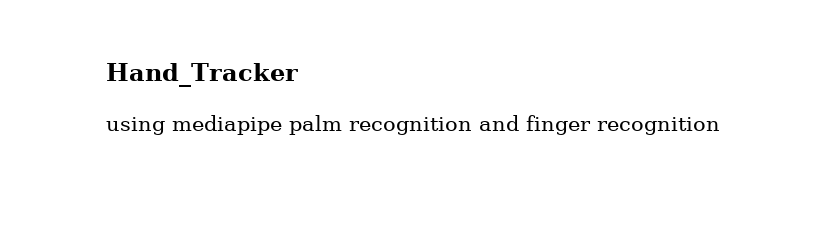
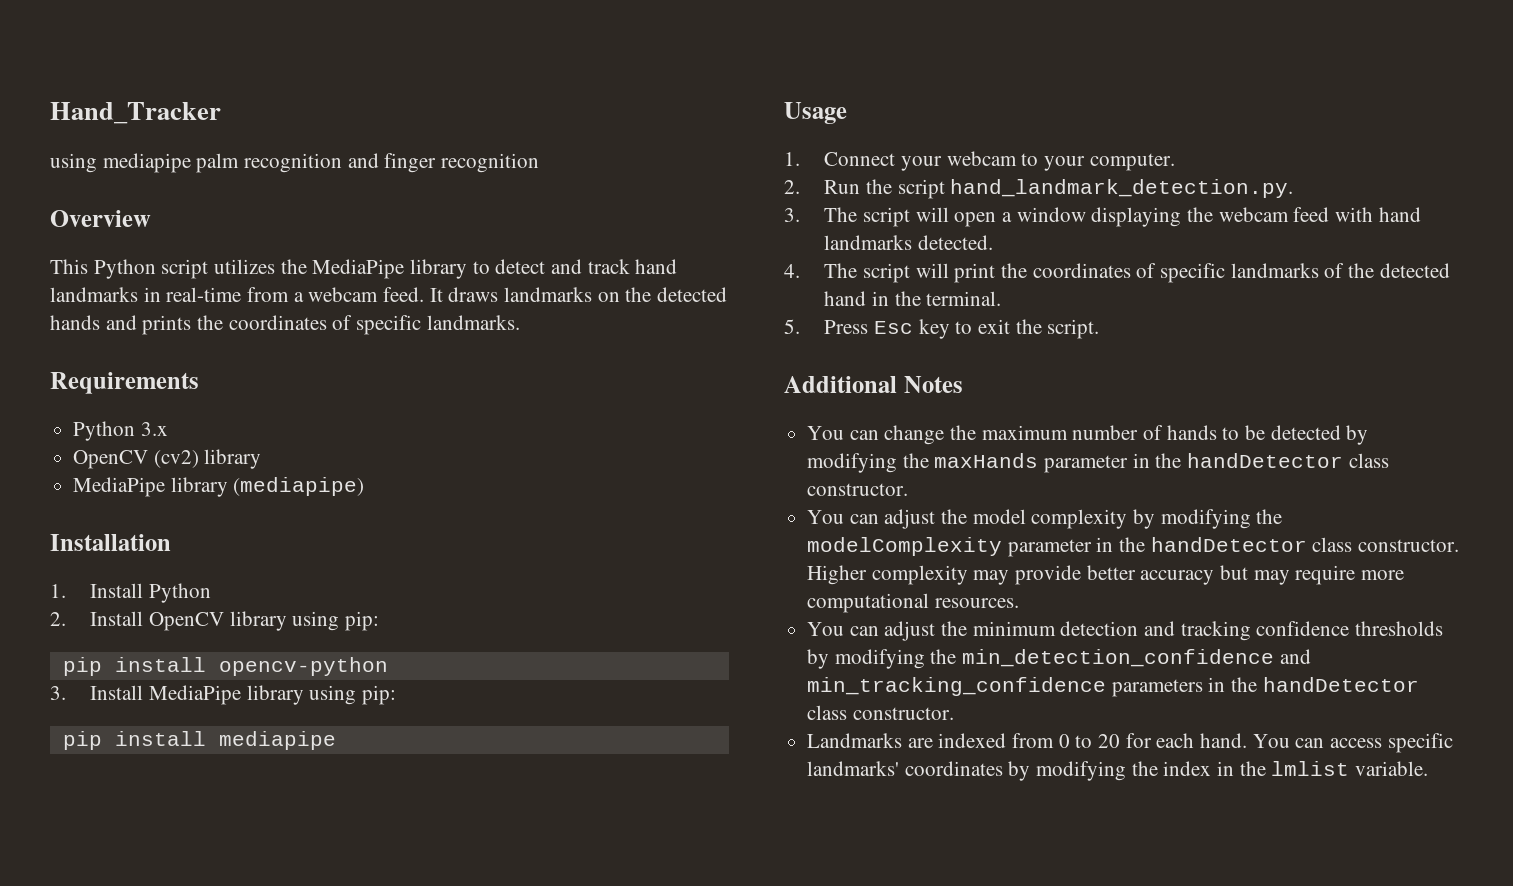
(720, 126) none -> [50,210,151,227] [50,259,678,279] [50,287,728,302] [50,315,520,335] [50,372,199,394] [73,421,168,441] [73,449,262,469] [73,477,365,497] [50,534,171,551] [50,583,212,603] [50,611,380,631] [62,657,388,676] [50,685,397,705] [62,731,336,750] [784,102,847,124] [784,151,1175,171] [784,179,1294,199] [784,207,1421,227] [824,235,994,250] [784,263,1450,283] [824,291,1002,306] [784,319,1100,339] [784,376,963,393] [807,425,1369,445] [807,453,1389,473] [807,483,909,496] [807,509,1283,529] [807,537,1460,557] [807,565,1405,585] [807,593,1019,613] [807,621,1444,641] [807,649,1311,669] [807,677,1419,697] [807,705,954,720] [807,733,1453,753] [807,761,1429,781] // Overview // This Python script utilizes the MediaPipe library to detect and track hand landmarks in real-time from a webcam feed. It draws landmarks on the detected hands and prints the coordinates of specific landmarks. // Requirements // Python 3.x // OpenCV (cv2) library // MediaPipe library (mediapipe) // Installation // 1. Install Python // 2. Install OpenCV library using pip: // pip install opencv-python // 3. Install MediaPipe library using pip: // pip install mediapipe // Usage // 1. Connect your webcam to your computer. // 2. Run the script hand_landmark_detection.py. // 3. The script will open a window displaying the webcam feed with hand landmarks detected. // 4. The script will print the coordinates of specific landmarks of the detected hand in the terminal. // 5. Press Esc key to exit the script. // Additional Notes // You can change the maximum number of hands to be detected by modifying the maxHands parameter in the handDetector class constructor. // You can adjust the model complexity by modifying the modelComplexity parameter in the handDetector class constructor. Higher complexity may provide better accuracy but may require more computational resources. // You can adjust the minimum detection and tracking confidence thresholds by modifying the min_detection_confidence and min_tracking_confidence parameters in the handDetector class constructor. // Landmarks are indexed from 0 to 20 for each hand. You can access specific landmarks' coordinates by modifying the index in the lmlist variable.

